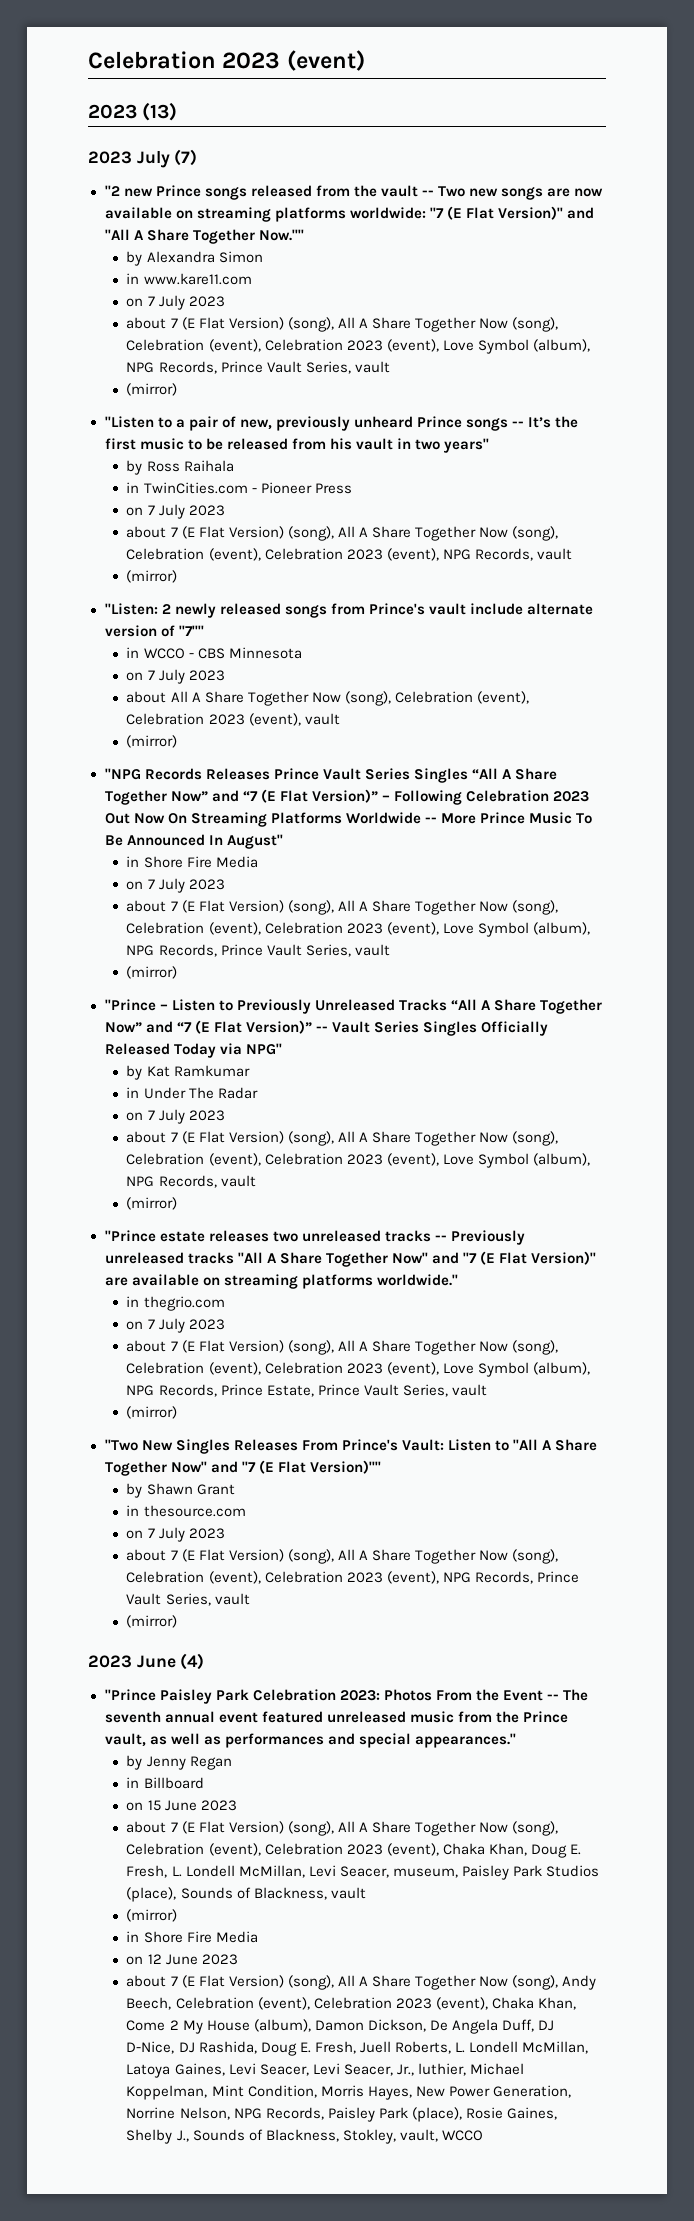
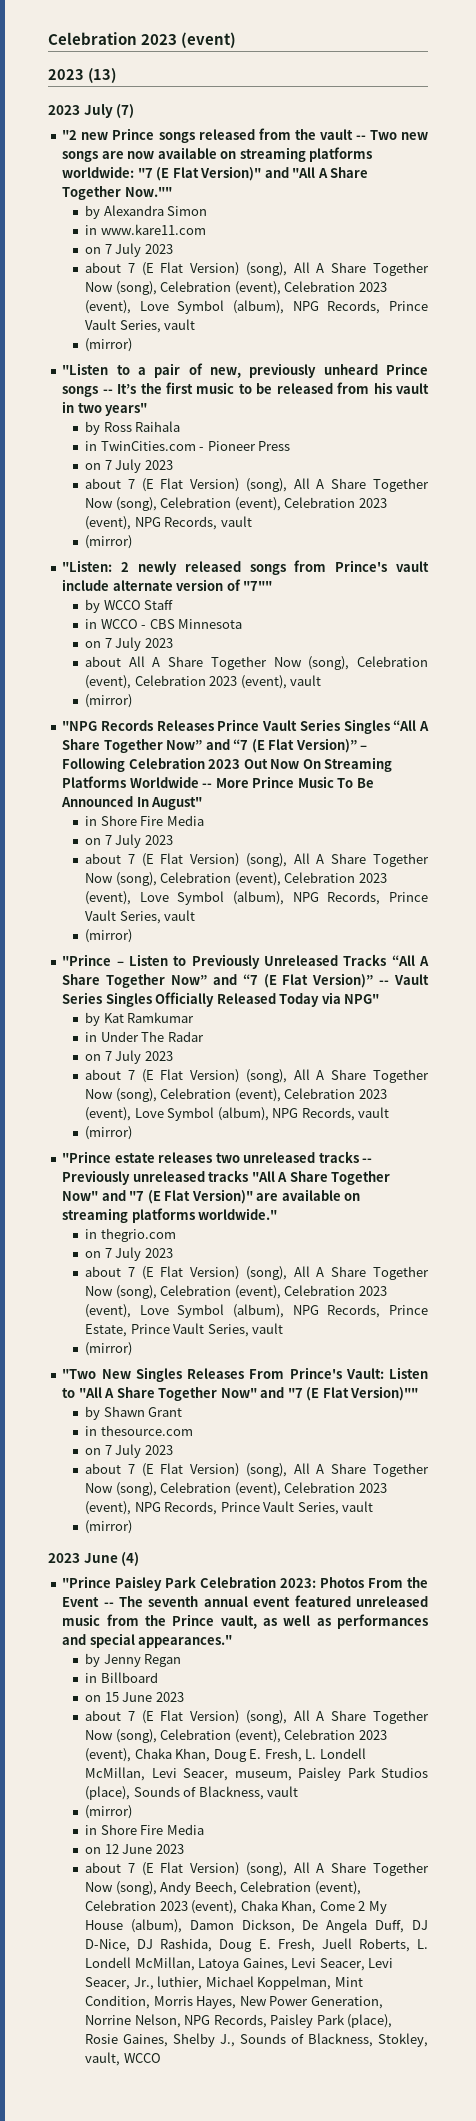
(204, 630) none -> [85,599,174,613] // by WCCO Staff

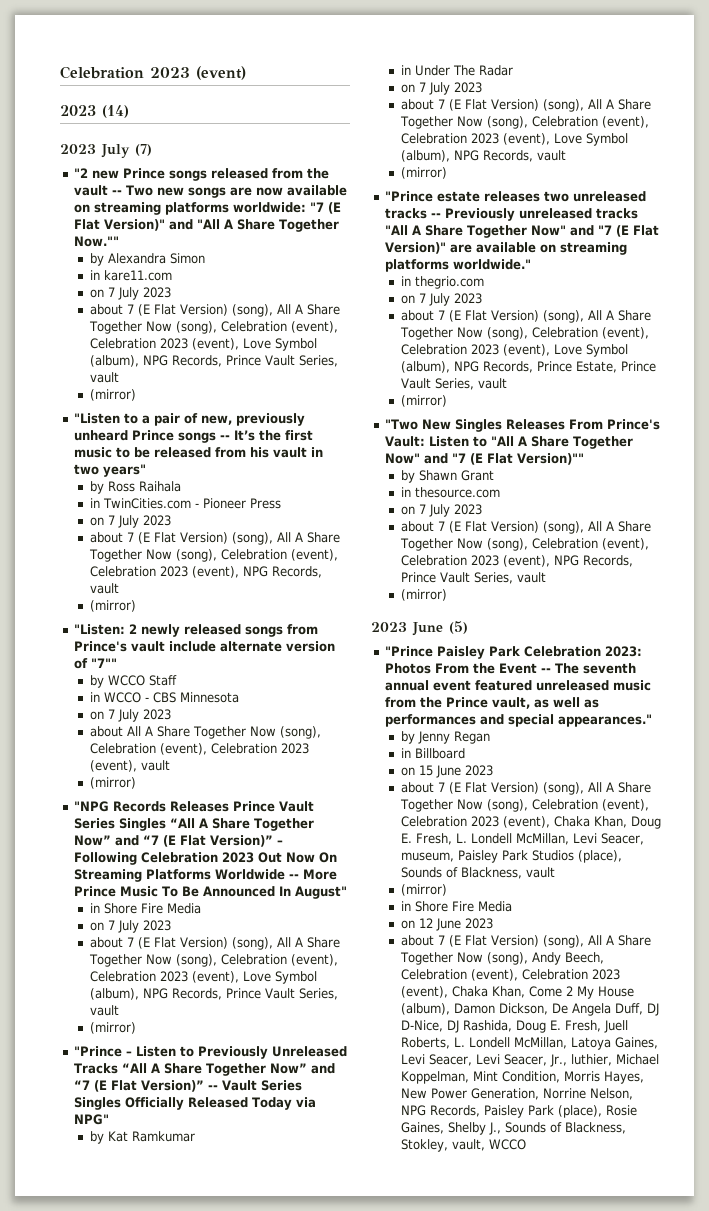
[87,68,116,83] (13) -> [102,105,129,118] (14)
[100,224,206,235] www.kare11.com -> [103,270,172,281] kare11.com
[121,1552,140,1566] (4) -> [449,621,468,634] (5)

